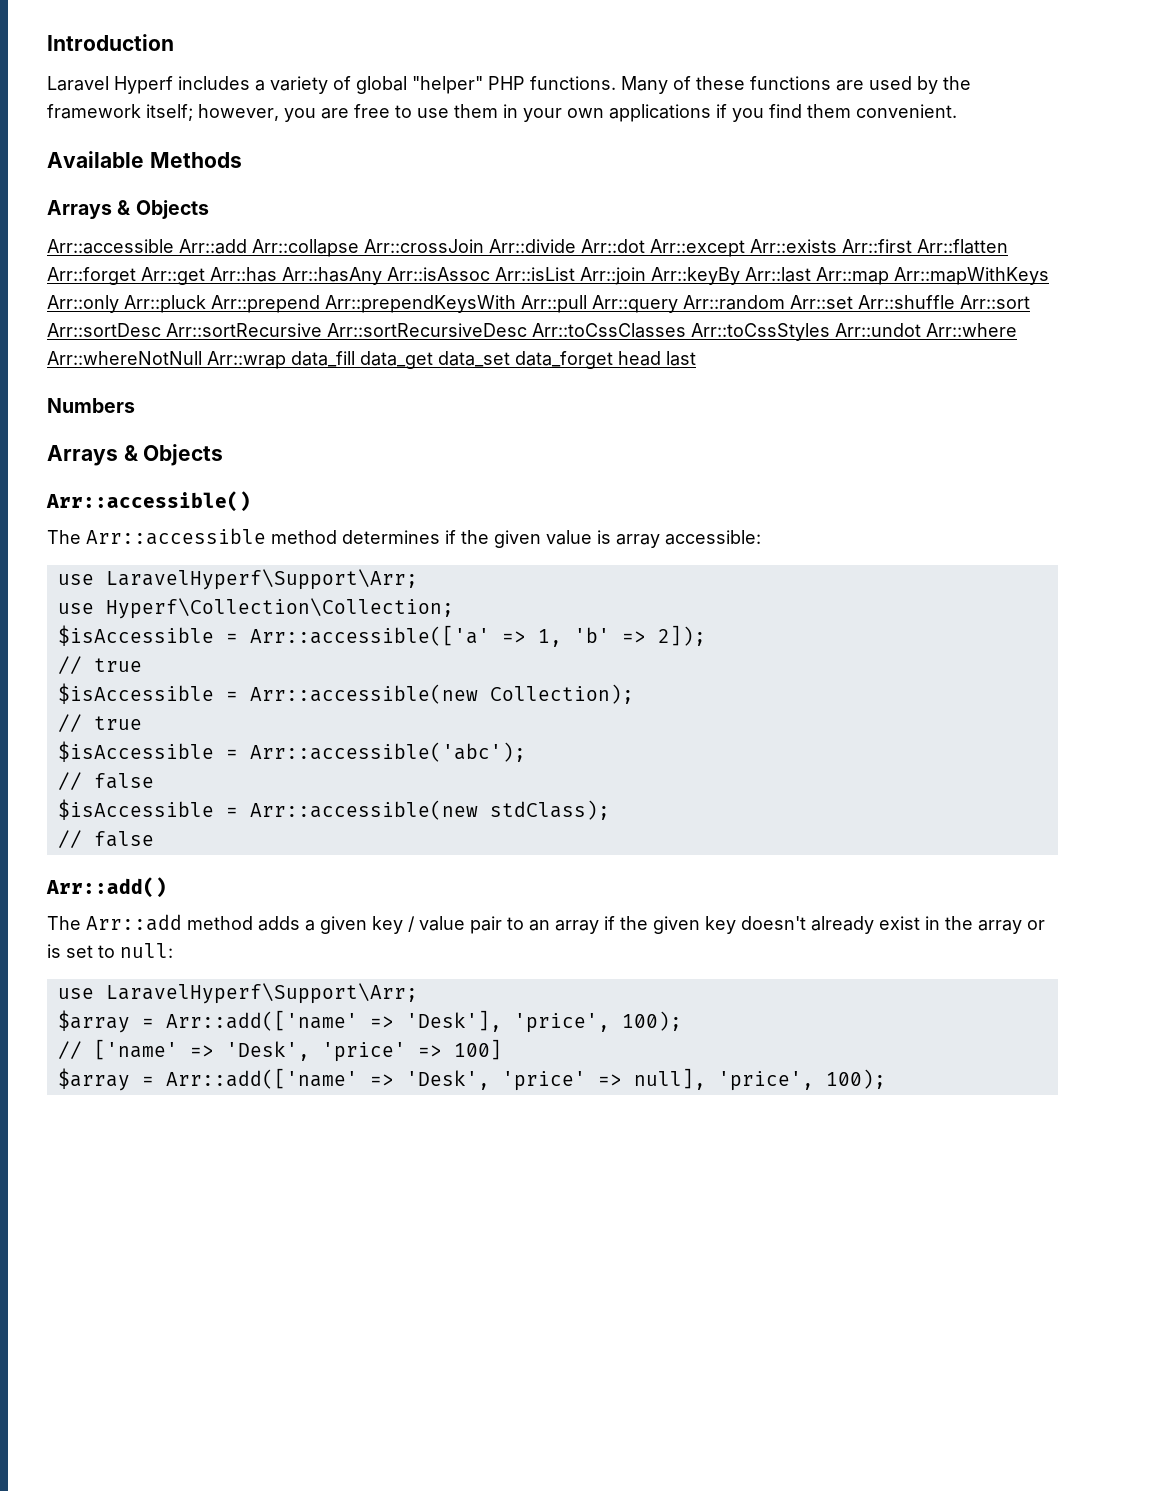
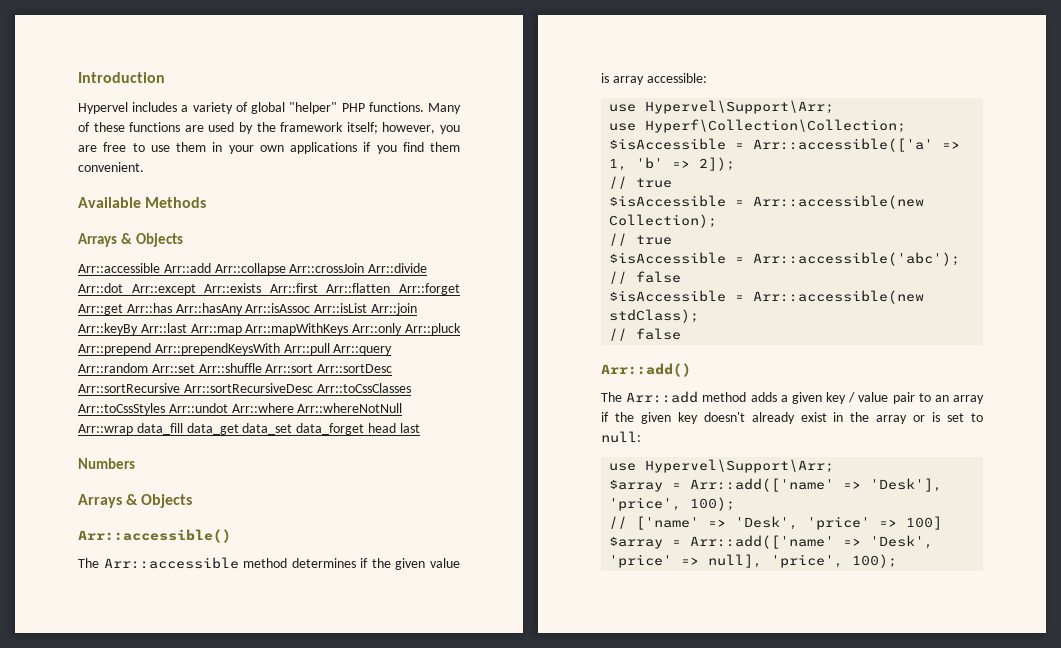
[47,76,173,94] Laravel Hyperf -> [78,102,128,114] Hypervel
[105,569,418,590] LaravelHyperf\Support\Arr; -> [645,100,835,114] Hypervel\Support\Arr;
[105,983,418,1004] LaravelHyperf\Support\Arr; -> [645,459,835,473] Hypervel\Support\Arr;

